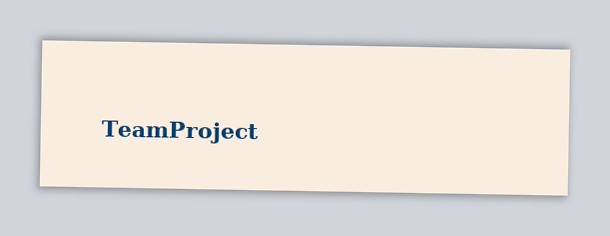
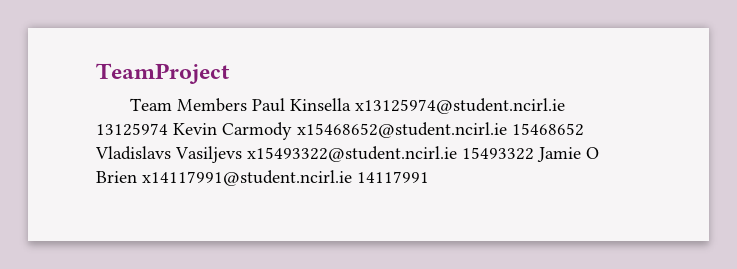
(259, 132) none -> [129,98,565,114] [96,122,584,140] [95,146,599,163] [96,170,429,186] // Team Members Paul Kinsella x13125974@student.ncirl.ie 13125974 Kevin Carmody x15468652@student.ncirl.ie 15468652 Vladislavs Vasiljevs x15493322@student.ncirl.ie 15493322 Jamie O Brien x14117991@student.ncirl.ie 14117991

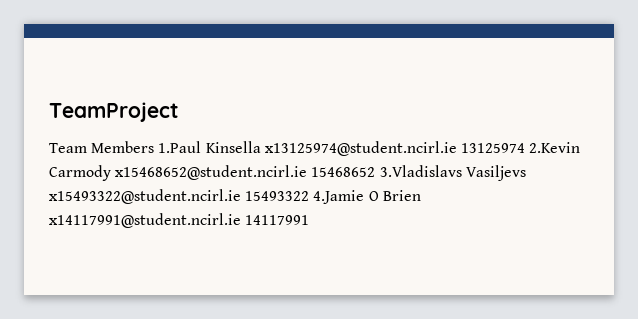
[251,98,285,112] Paul -> [158,141,202,153] 1.Paul
[173,123,217,135] Kevin -> [529,142,581,153] 2.Kevin
[95,146,171,160] Vladislavs -> [379,165,462,177] 3.Vladislavs
[537,147,581,162] Jamie -> [313,190,365,204] 4.Jamie

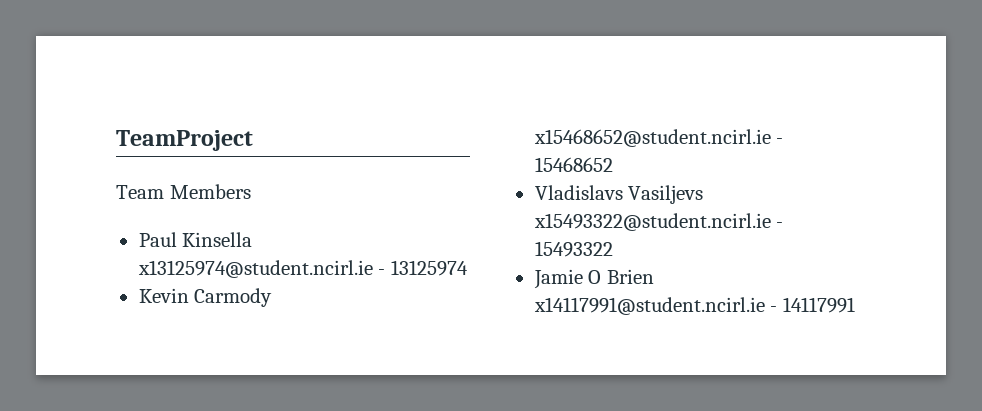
[158,141,202,153] 1.Paul -> [138,232,177,247] // Paul
(457, 148) none -> [378,269,386,275] -
[529,142,581,153] 2.Kevin -> [138,288,189,303] // Kevin
(308, 172) none -> [776,138,784,144] -
[379,165,462,177] 3.Vladislavs -> [534,185,623,200] // Vladislavs
(241, 196) none -> [776,222,784,228] -
[313,190,365,204] 4.Jamie -> [533,269,583,289] // Jamie
(241, 220) none -> [770,306,778,312] -

